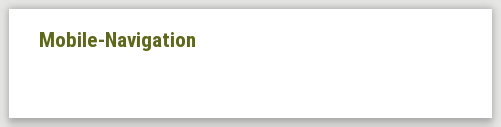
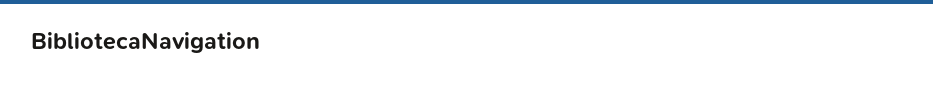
[39,32,196,51] Mobile-Navigation -> [31,32,260,53] BibliotecaNavigation

